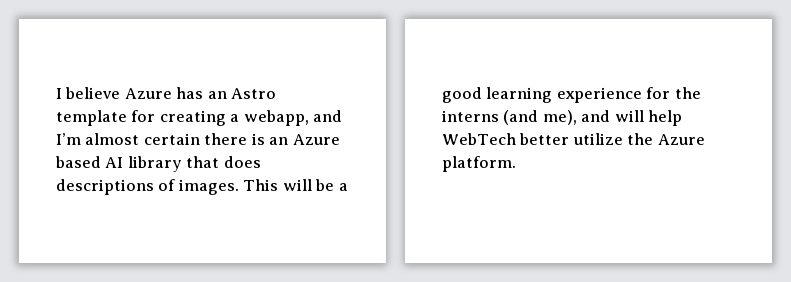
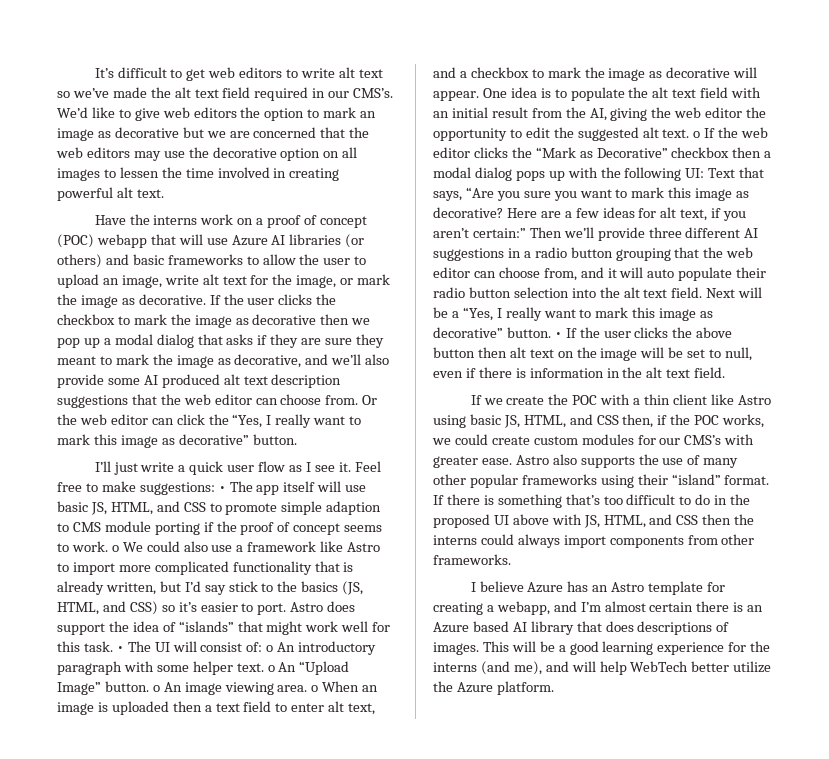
(56, 93) none -> [94,67,383,81] [57,87,394,101] [57,107,377,121] [57,127,370,141] [56,147,358,161] [57,167,340,181] [57,187,164,201] [94,214,367,228] [57,234,365,248] [57,254,367,268] [57,274,391,288] [57,294,337,308] [57,314,371,328] [57,334,385,348] [57,354,390,368] [57,374,342,388] [57,394,378,408] [57,414,362,428] [57,434,297,448] [94,461,381,475] [57,481,367,495] [57,501,382,515] [57,521,383,535] [57,541,381,552] [57,561,354,575] [57,581,364,595] [57,601,356,615] [57,621,391,635] [57,641,377,655] [57,661,350,675] [57,681,379,695] [57,701,376,715] [433,67,758,81] [433,87,762,101] [433,107,767,121] [433,127,769,141] [433,147,772,158] [433,167,765,181] [433,187,750,201] [433,207,747,221] [433,227,759,241] [433,247,754,261] [433,267,767,281] [433,287,763,298] [433,307,714,321] [433,327,733,338] [433,347,753,361] [433,367,726,378] [470,394,771,405] [433,414,765,428] [432,434,755,445] [433,454,739,468] [433,474,770,488] [433,494,751,508] [433,514,755,528] [433,534,755,548] [433,554,511,565] It’s difficult to get web editors to write alt text so we’ve made the alt text field required in our CMS’s. We’d like to give web editors the option to mark an image as decorative but we are concerned that the web editors may use the decorative option on all images to lessen the time involved in creating powerful alt text. // Have the interns work on a proof of concept (POC) webapp that will use Azure AI libraries (or others) and basic frameworks to allow the user to upload an image, write alt text for the image, or mark the image as decorative. If the user clicks the checkbox to mark the image as decorative then we pop up a modal dialog that asks if they are sure they meant to mark the image as decorative, and we’ll also provide some AI produced alt text description suggestions that the web editor can choose from. Or the web editor can click the “Yes, I really want to mark this image as decorative” button. // I’ll just write a quick user flow as I see it. Feel free to make suggestions: • The app itself will use basic JS, HTML, and CSS to promote simple adaption to CMS module porting if the proof of concept seems to work. o We could also use a framework like Astro to import more complicated functionality that is already written, but I’d say stick to the basics (JS, HTML, and CSS) so it’s easier to port. Astro does support the idea of “islands” that might work well for this task. • The UI will consist of: o An introductory paragraph with some helper text. o An “Upload Image” button. o An image viewing area. o When an image is uploaded then a text field to enter alt text, and a checkbox to mark the image as decorative will appear. One idea is to populate the alt text field with an initial result from the AI, giving the web editor the opportunity to edit the suggested alt text. o If the web editor clicks the “Mark as Decorative” checkbox then a modal dialog pops up with the following UI: Text that says, “Are you sure you want to mark this image as decorative? Here are a few ideas for alt text, if you aren’t certain:” Then we’ll provide three different AI suggestions in a radio button grouping that the web editor can choose from, and it will auto populate their radio button selection into the alt text field. Next will be a “Yes, I really want to mark this image as decorative” button. • If the user clicks the above button then alt text on the image will be set to null, even if there is information in the alt text field. // If we create the POC with a thin client like Astro using basic JS, HTML, and CSS then, if the POC works, we could create custom modules for our CMS’s with greater ease. Astro also supports the use of many other popular frameworks using their “island” format. If there is something that’s too difficult to do in the proposed UI above with JS, HTML, and CSS then the interns could always import components from other frameworks. //

